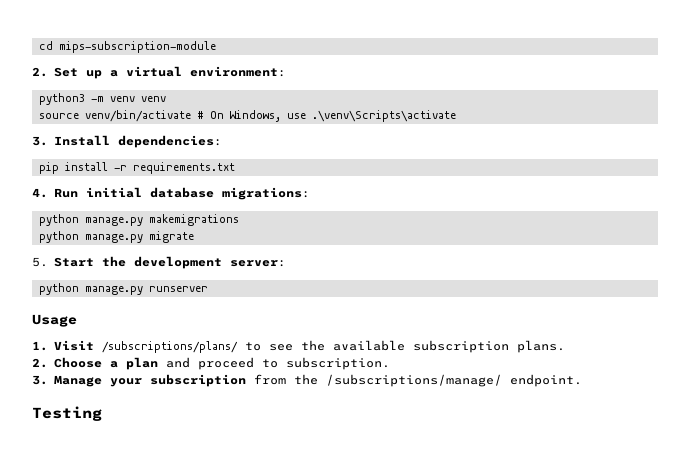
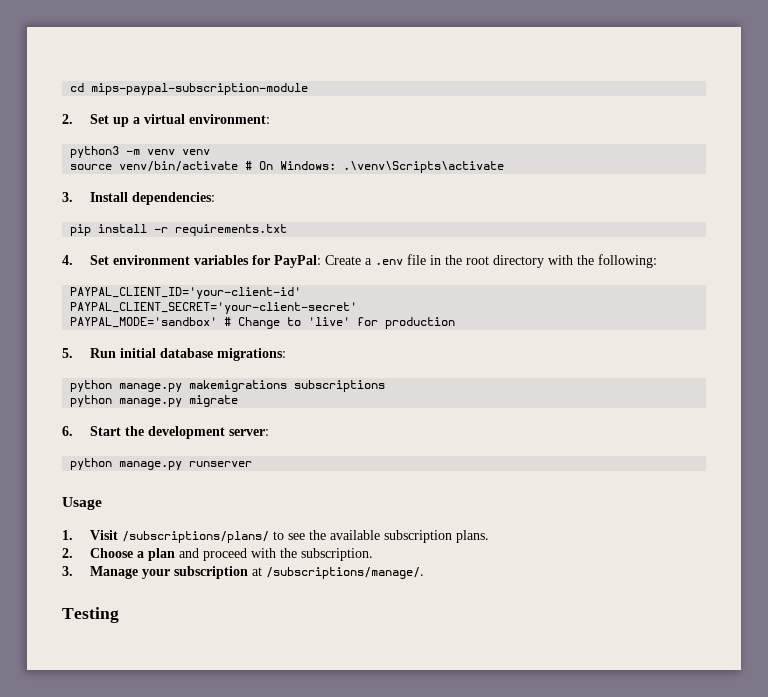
[58,41,216,53] mips-subscription-module -> [91,83,309,95] mips-paypal-subscription-module
[229,110,306,122] Windows, use -> [280,161,337,170] Windows:
(48, 193) none -> [89,254,657,268] [70,287,302,299] [70,302,358,314] [70,317,456,329] [62,348,73,358] Set environment variables for PayPal: Create a .env file in the root directory with the following: // PAYPAL_CLIENT_ID='your-client-id' // PAYPAL_CLIENT_SECRET='your-client-secret' // PAYPAL_MODE='sandbox' # Change to 'live' for production // 5.
(239, 220) none -> [294,380,386,392] subscriptions
[32,257,48,267] 5. -> [62,426,73,436] 6.
[261,359,278,368] to -> [250,548,297,558] with the
[253,374,582,387] from the /subscriptions/manage/ endpoint. -> [251,567,424,579] at /subscriptions/manage/.

